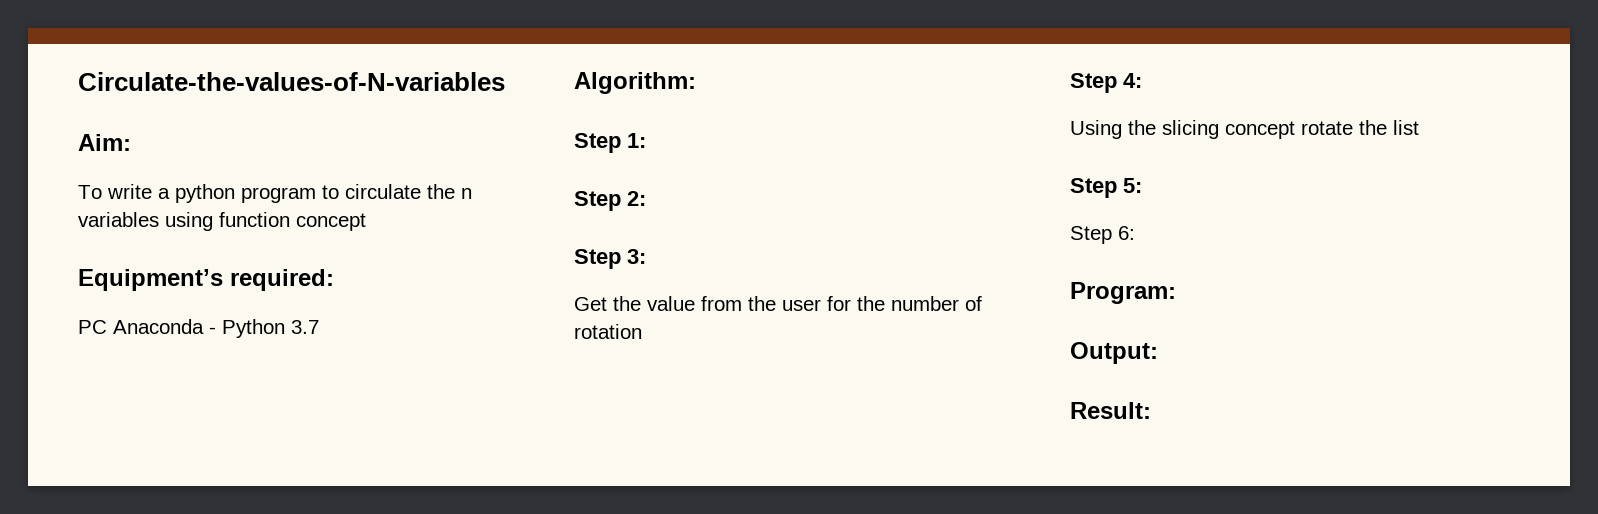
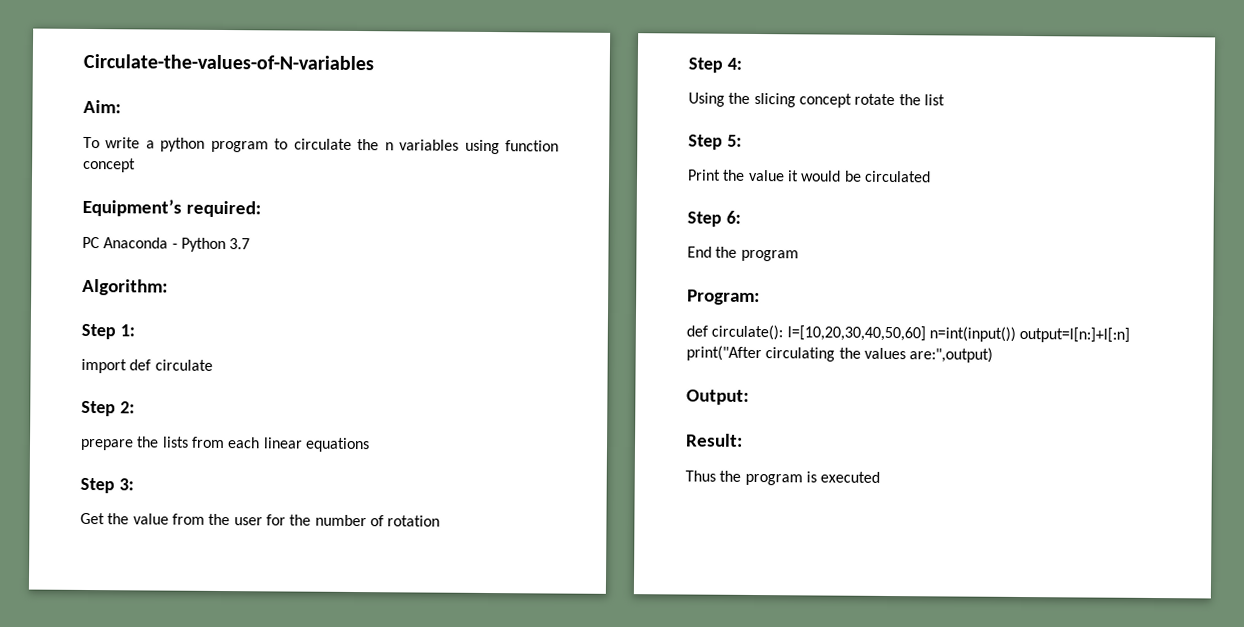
(646, 140) none -> [81,358,213,374] // import def circulate
(646, 198) none -> [80,436,370,453] // prepare the lists from each linear equations
[1070,226,1135,244] [1070,282,1176,304] [1070,342,1158,364] [1070,402,1151,419] Step 6: // Program: // Output: // Result: -> [688,169,931,183] [687,210,741,227] [687,246,799,262] [687,289,760,306] [686,324,1131,343] [686,345,994,363] [686,389,749,405] [686,433,743,447] [685,470,881,486] Print the value it would be circulated // Step 6: // End the program // Program: // def circulate(): l=[10,20,30,40,50,60] n=int(input()) output=l[n:]+l[:n] print("After circulating the values are:",output) // Output: // Result: // Thus the program is executed

